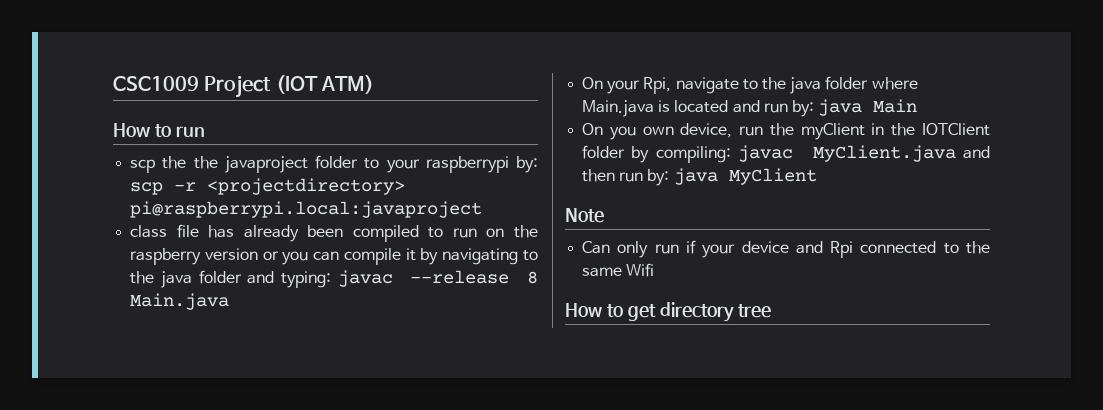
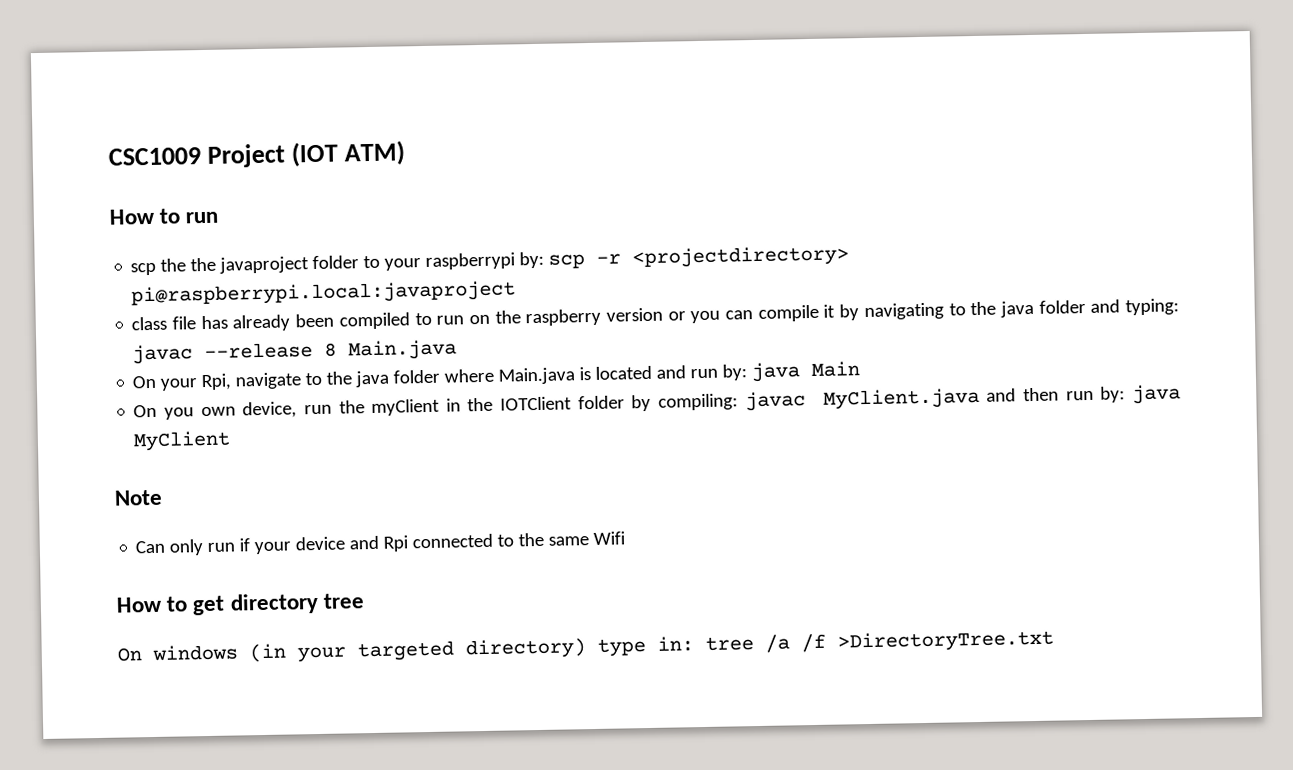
(772, 311) none -> [117,629,1054,663] // On windows (in your targeted directory) type in: tree /a /f >DirectoryTree.txt

